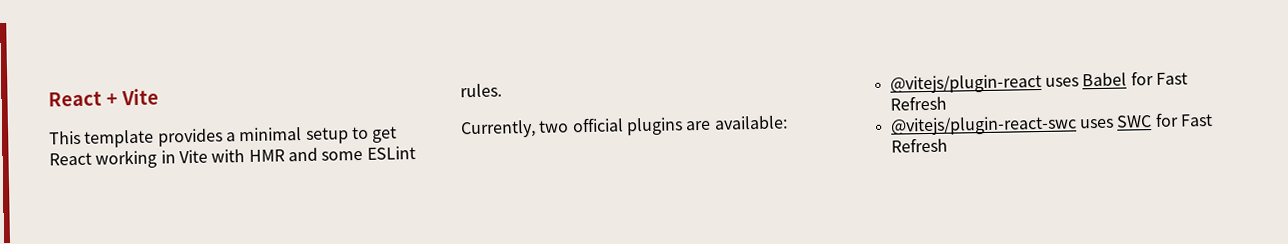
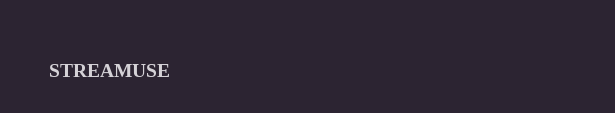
[48,88,159,107] [49,126,398,148] [49,146,416,169] [460,83,502,98] [460,115,788,139] [889,71,1188,94] [889,95,947,111] [889,112,1213,136] [890,137,948,153] React + Vite // This template provides a minimal setup to get React working in Vite with HMR and some ESLint rules. // Currently, two official plugins are available: // @vitejs/plugin-react uses Babel for Fast Refresh // @vitejs/plugin-react-swc uses SWC for Fast Refresh -> [49,64,170,77] STREAMUSE

